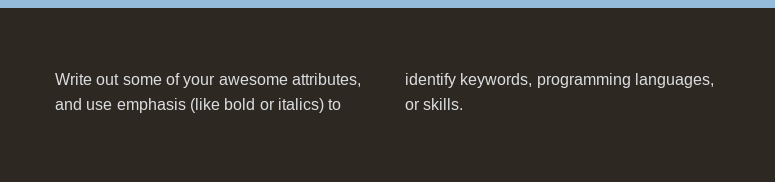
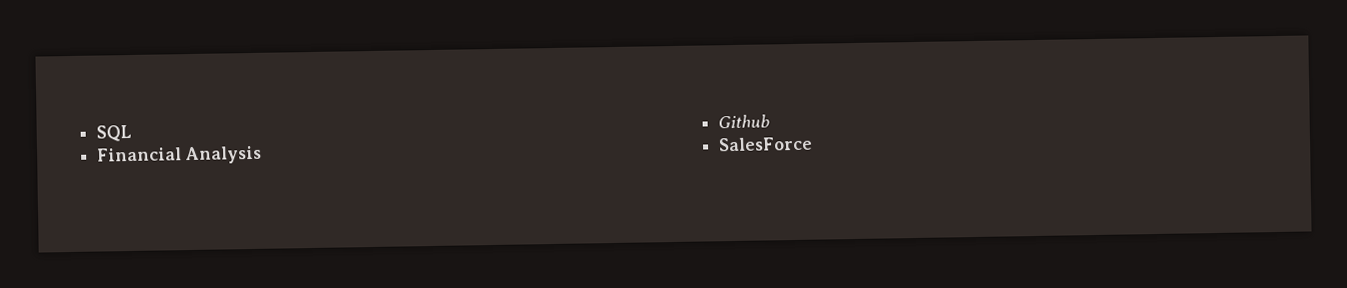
[55,73,361,88] [55,98,342,113] [405,73,714,88] [405,98,464,110] Write out some of your awesome attributes, and use emphasis (like bold or italics) to identify keywords, programming languages, or skills. -> [96,124,133,142] [96,145,262,165] [718,114,771,129] [718,136,814,152] SQL // Financial Analysis // Github // SalesForce

